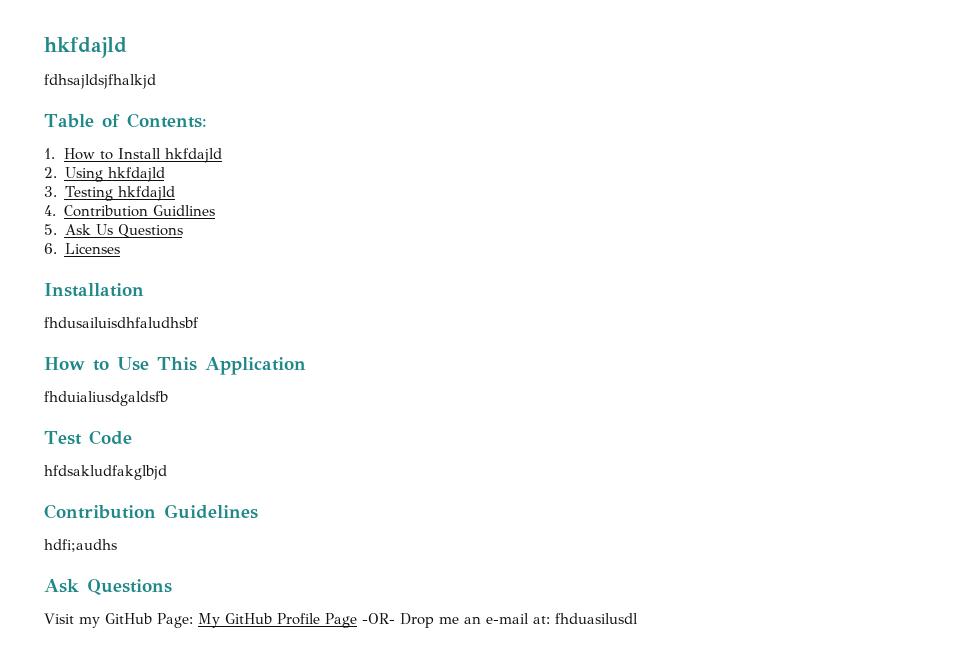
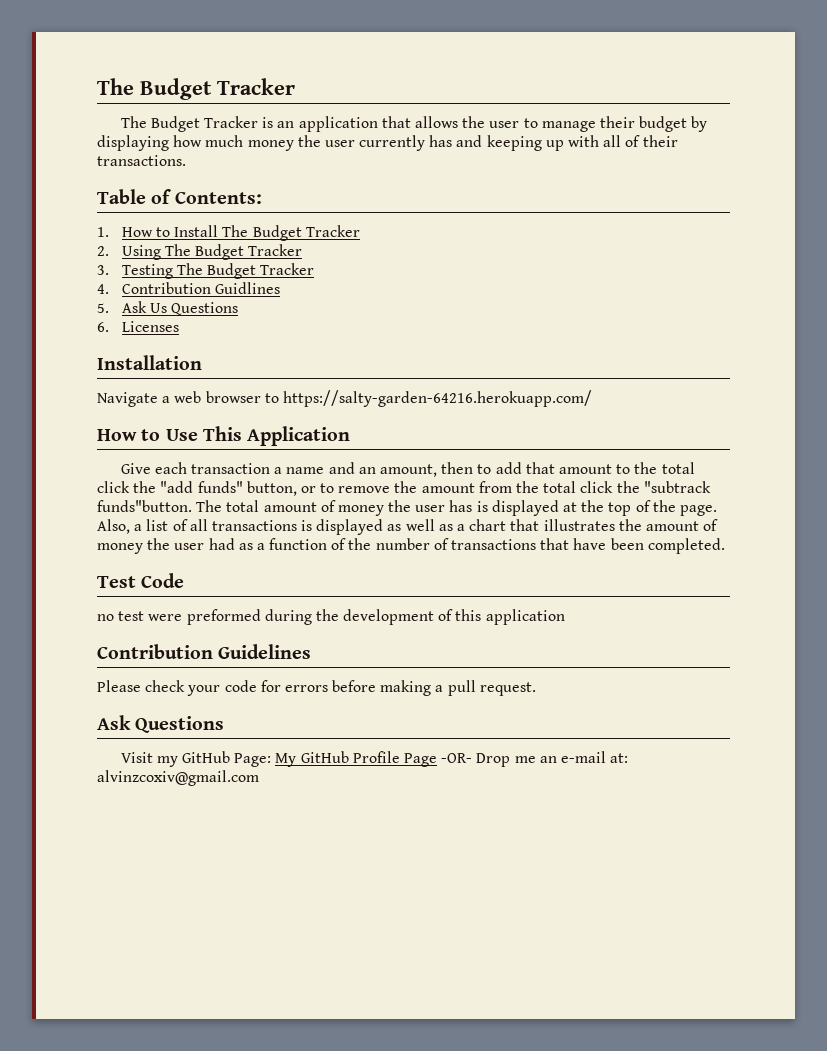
[44,37,127,58] [44,74,156,89] hkfdajld // fdhsajldsjfhalkjd -> [97,78,295,100] [120,116,708,132] [97,135,678,151] [97,155,186,166] The Budget Tracker // The Budget Tracker is an application that allows the user to manage their budget by displaying how much money the user currently has and keeping up with all of their transactions.
[165,148,223,163] hkfdajld -> [222,225,360,241] The Budget Tracker
[107,167,165,182] hkfdajld -> [165,244,303,260] The Budget Tracker
[118,186,176,201] hkfdajld -> [177,263,315,279] The Budget Tracker
[44,317,199,328] fhdusailuisdhfaludhsbf -> [97,390,592,407] Navigate a web browser to https://salty-garden-64216.herokuapp.com/
[44,391,168,406] [44,430,132,445] [44,465,167,480] [44,504,258,519] [44,539,117,552] fhduialiusdgaldsfb // Test Code // hfdsakludfakglbjd // Contribution Guidelines // hdfi;audhs -> [120,462,695,477] [97,481,711,496] [97,500,717,516] [97,519,719,535] [97,538,725,554] [97,573,185,588] [97,609,565,625] [97,644,312,659] [97,680,536,696] Give each transaction a name and an amount, then to add that amount to the total click the "add funds" button, or to remove the amount from the total click the "subtrack funds"button. The total amount of money the user has is displayed at the top of the page. Also, a list of all transactions is displayed as well as a chart that illustrates the amount of money the user had as a function of the number of transactions that have been completed. // Test Code // no test were preformed during the development of this application // Contribution Guidelines // Please check your code for errors before making a pull request.
[555,613,638,624] fhduasilusdl -> [97,770,259,786] alvinzcoxiv@gmail.com

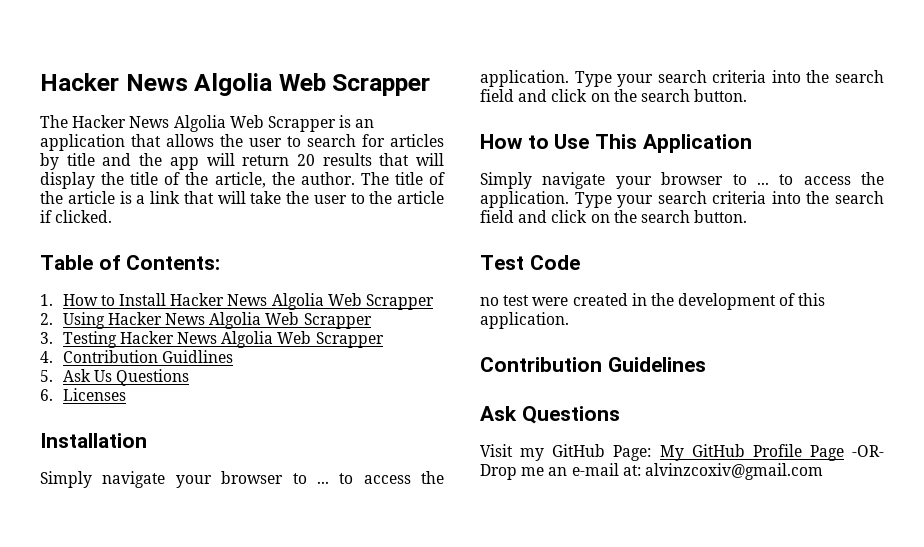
[97,78,295,100] [120,116,259,132] The Budget Tracker // The Budget Tracker -> [40,73,431,96] [40,115,336,132] Hacker News Algolia Web Scrapper // The Hacker News Algolia Web Scrapper
[541,116,708,132] [97,135,678,151] [97,155,186,166] manage their budget by displaying how much money the user currently has and keeping up with all of their transactions. -> [307,134,444,147] [40,153,444,170] [40,172,446,189] [40,191,444,204] [40,210,113,223] search for articles by title and the app will return 20 results that will display the title of the article, the author. The title of the article is a link that will take the user to the article if clicked.
[222,225,360,241] [97,244,303,260] [97,263,315,279] The Budget Tracker // 2. Using The Budget Tracker // 3. Testing The Budget Tracker -> [170,293,434,310] [40,312,372,329] [40,331,384,348] Hacker News Algolia Web Scrapper // 2. Using Hacker News Algolia Web Scrapper // 3. Testing Hacker News Algolia Web Scrapper
[97,390,592,407] Navigate a web browser to https://salty-garden-64216.herokuapp.com/ -> [40,471,444,488] [480,70,884,87] [480,89,748,102] Simply navigate your browser to ... to access the application. Type your search criteria into the search field and click on the search button.
[120,462,695,477] [97,481,711,496] [97,500,717,516] [97,519,719,535] [97,538,725,554] Give each transaction a name and an amount, then to add that amount to the total click the "add funds" button, or to remove the amount from the total click the "subtrack funds"button. The total amount of money the user has is displayed at the top of the page. Also, a list of all transactions is displayed as well as a chart that illustrates the amount of money the user had as a function of the number of transactions that have been completed. -> [480,172,884,189] [480,191,884,208] [480,210,748,223] Simply navigate your browser to ... to access the application. Type your search criteria into the search field and click on the search button.
[186,609,312,625] preformed during -> [572,293,647,306] created in
[485,609,565,625] application -> [480,312,569,329] application.
[97,680,536,696] // Please check your code for errors before making a pull request. -> (706, 364) none

